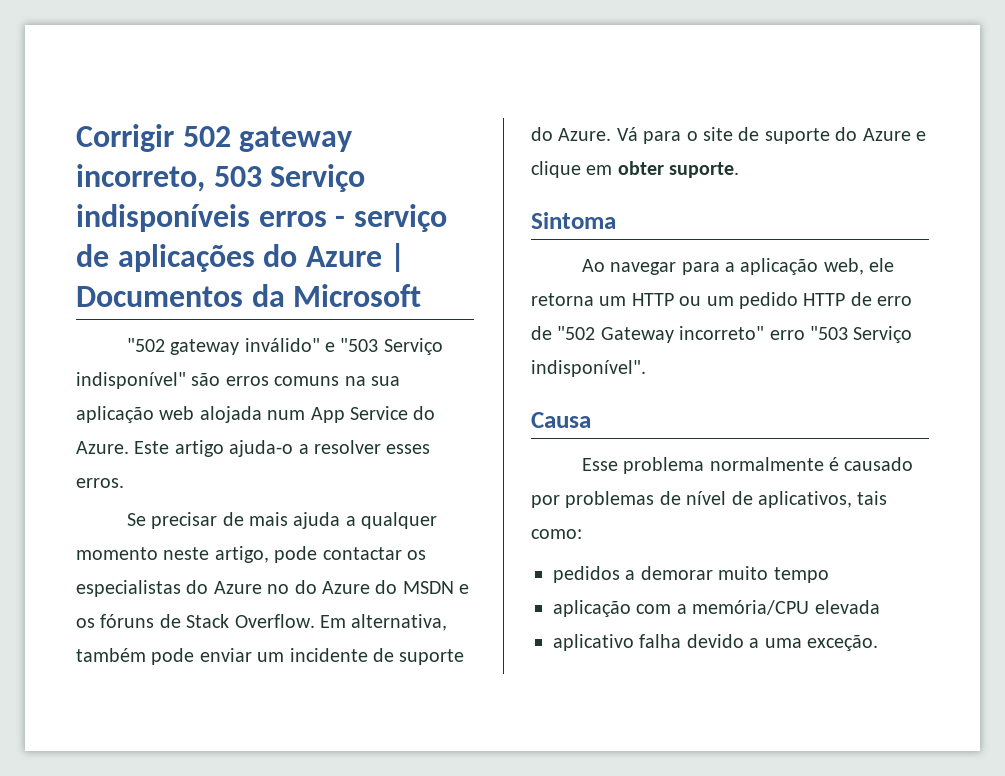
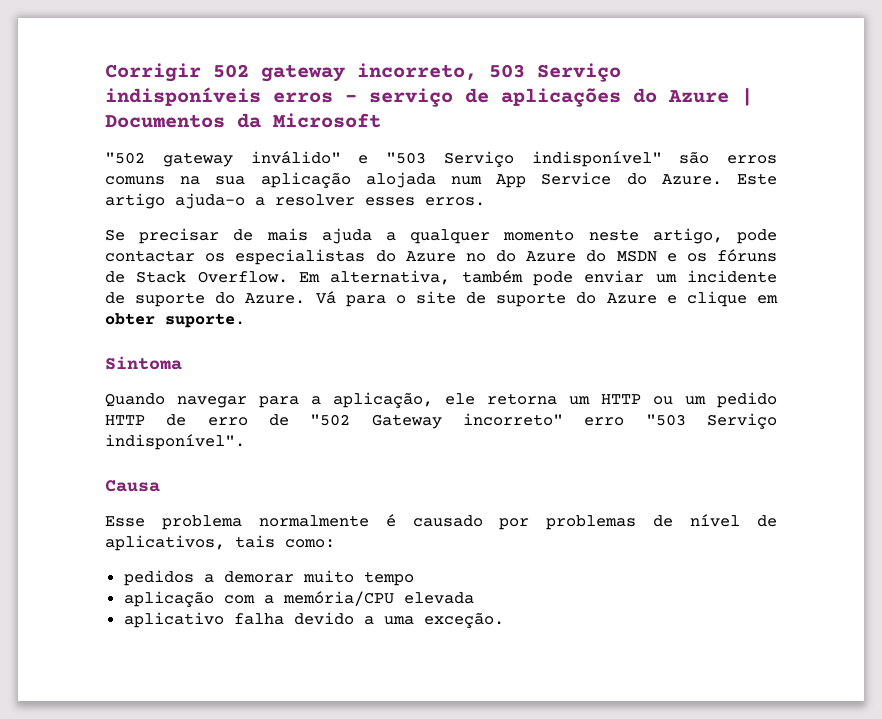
[159,406,195,420] web -> (351, 180) none
[581,259,605,272] Ao -> [105,393,165,407] Quando
[740,258,864,275] aplicação web, -> [333,392,433,408] aplicação,

